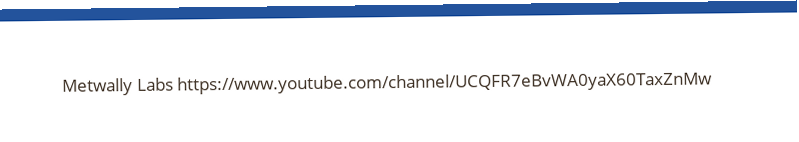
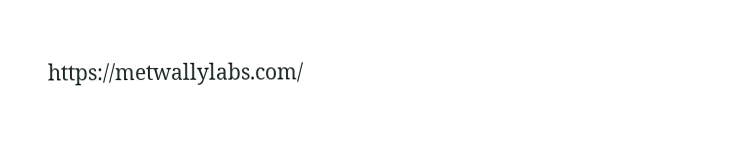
[62,71,714,96] Metwally Labs https://www.youtube.com/channel/UCQFR7eBvWA0yaX60TaxZnMw -> [47,62,305,86] https://metwallylabs.com/

